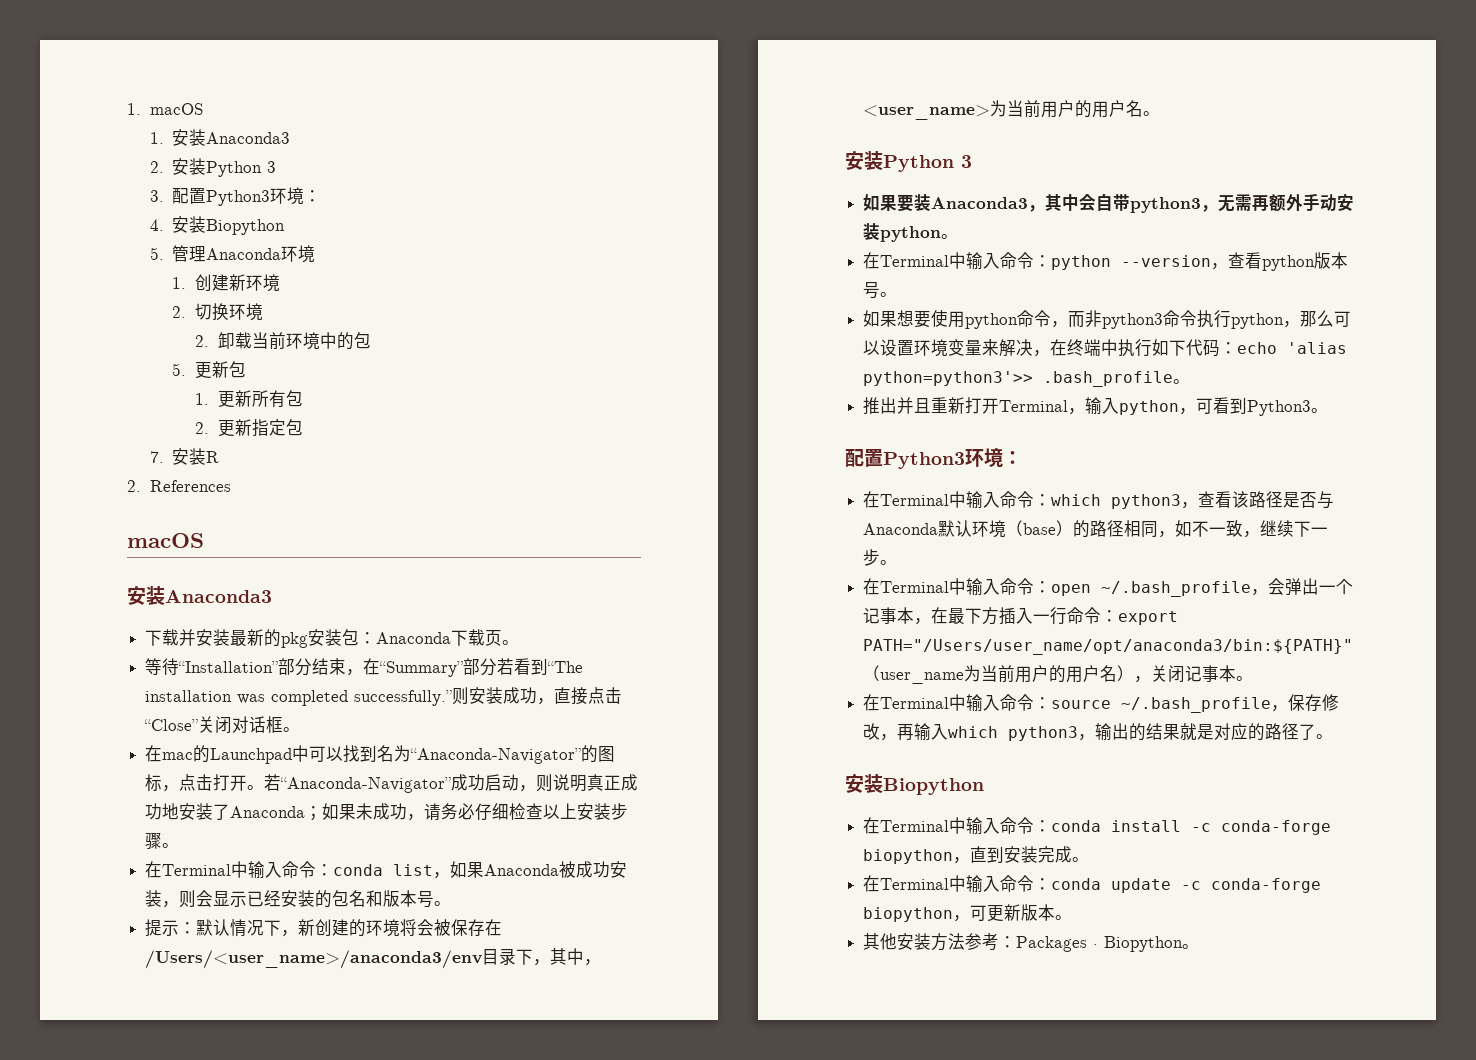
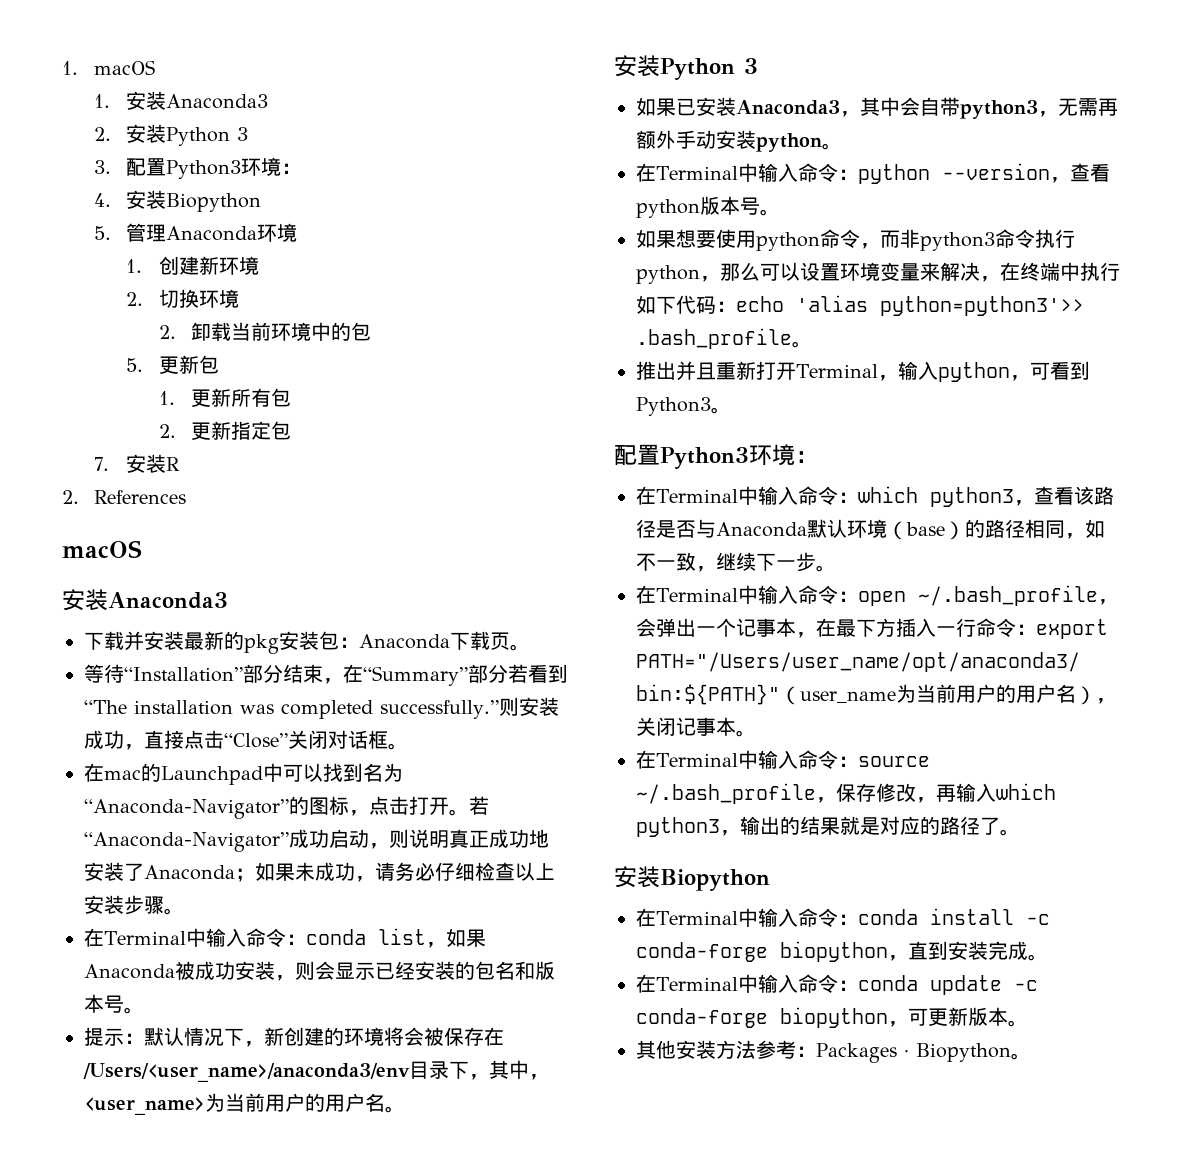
[897,195,915,212] 要 -> [676,97,716,116] 已安

